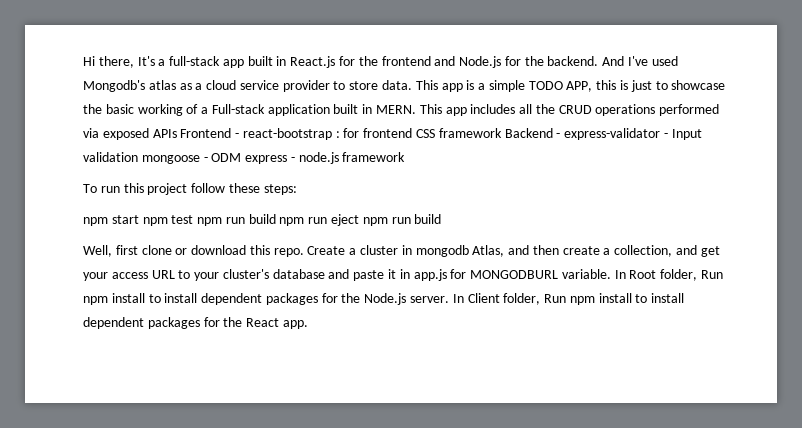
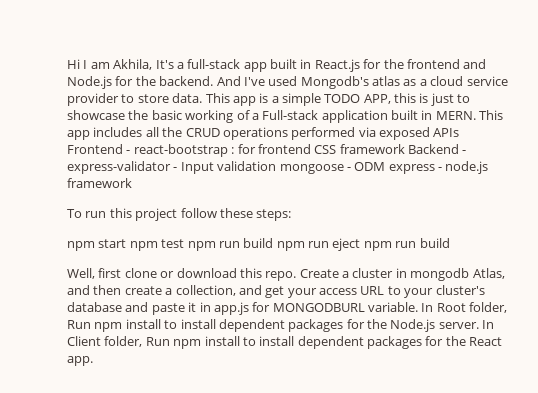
[98,56,134,68] there, -> [83,59,153,70] I am Akhila,

